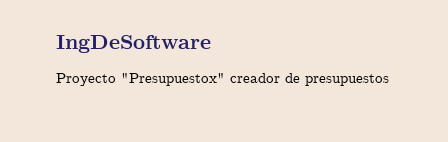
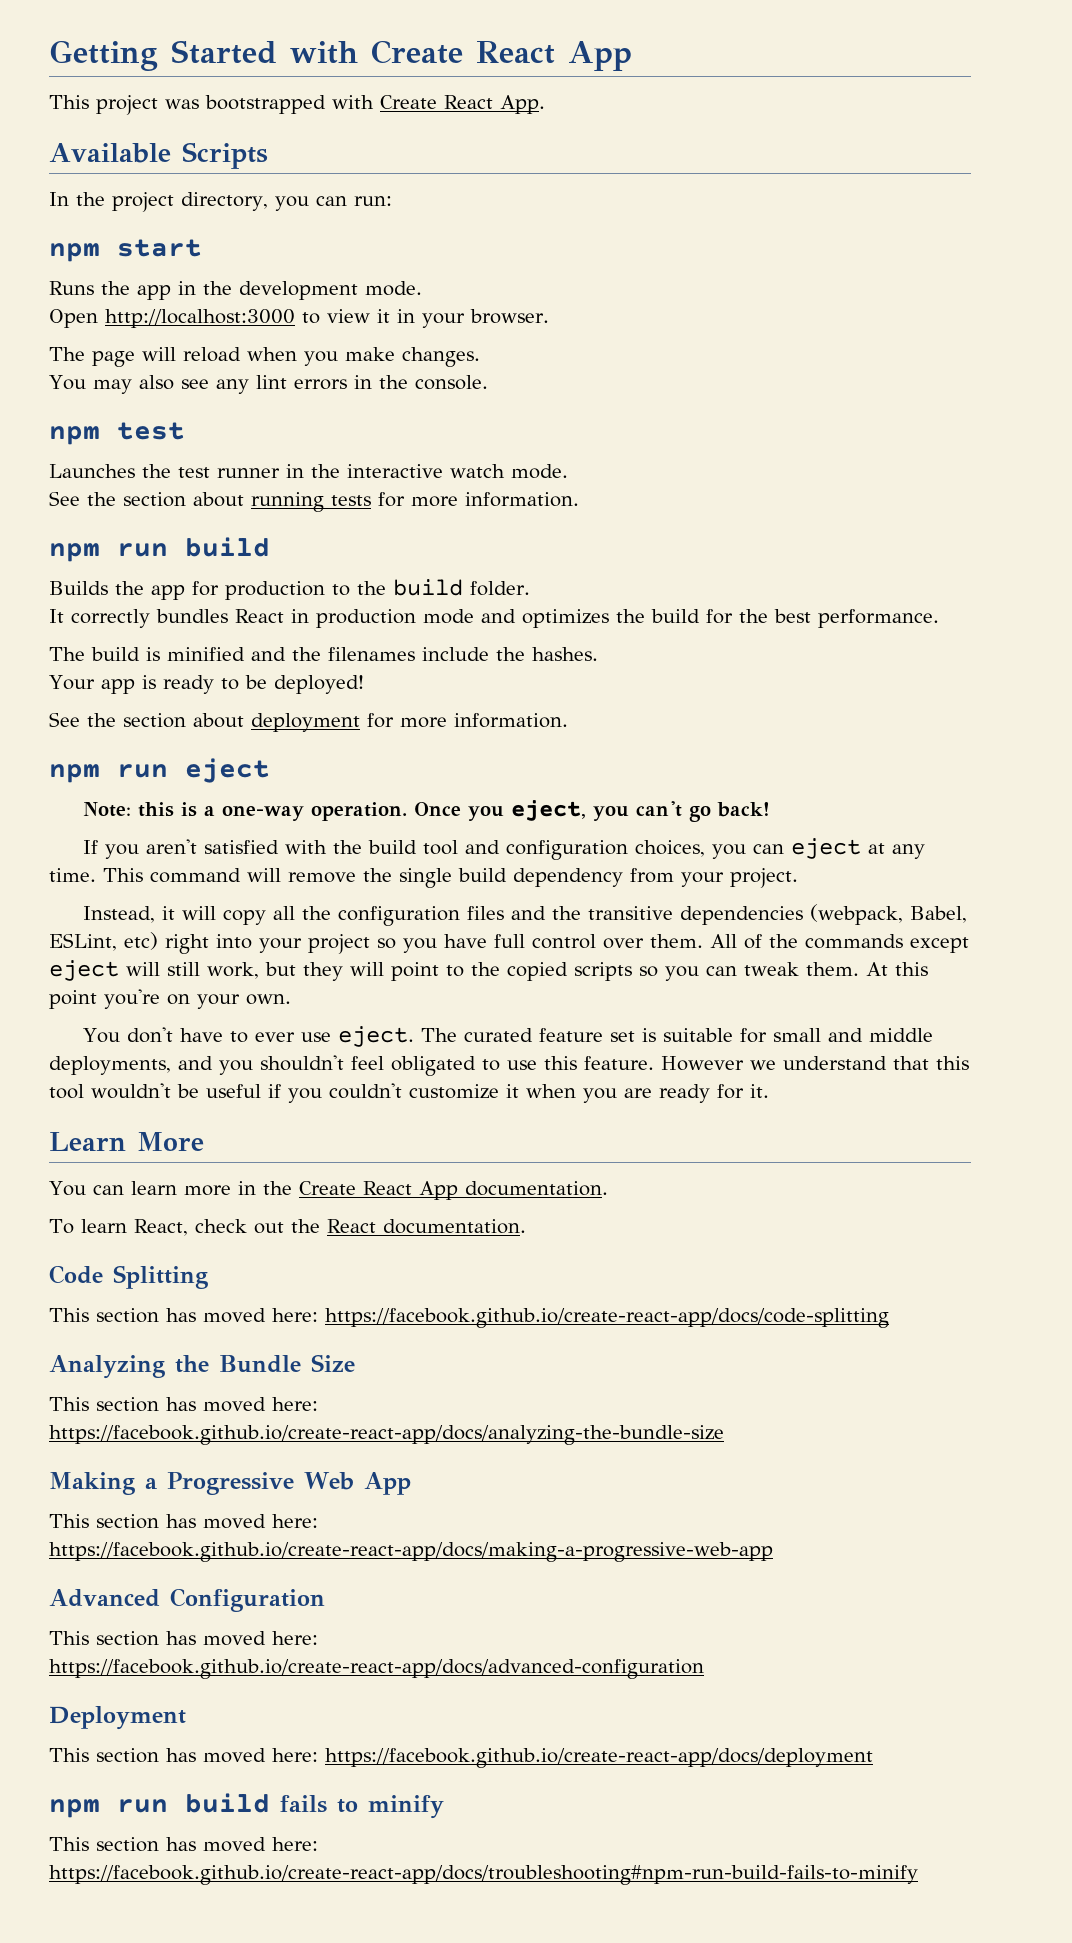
[56,35,211,53] [56,73,389,86] IngDeSoftware // Proyecto "Presupuestox" creador de presupuestos -> [49,40,632,71] [49,95,545,115] [49,142,268,169] [49,192,392,212] [49,239,202,262] [49,281,422,300] [49,309,549,328] [49,347,480,367] [49,375,488,394] [49,422,185,445] [49,464,568,479] [49,491,579,512] [49,537,270,562] [49,579,530,600] [49,609,939,628] [49,647,598,661] [49,675,364,694] [49,712,568,732] [49,758,270,783] [82,800,770,822] [82,838,925,860] [49,868,798,888] [82,904,967,926] [49,932,969,954] [49,960,928,981] [49,989,291,1009] [82,1026,933,1047] [49,1055,969,1076] [49,1083,769,1103] [49,1132,204,1151] [49,1181,608,1200] [49,1219,526,1236] [49,1265,208,1289] [49,1308,889,1328] [49,1354,355,1379] [49,1397,318,1412] [49,1425,724,1445] [49,1472,411,1495] [49,1514,318,1529] [49,1542,773,1562] [49,1588,325,1612] [49,1631,318,1646] [49,1659,704,1679] [49,1706,186,1730] [49,1748,873,1768] [49,1793,444,1819] [49,1837,318,1852] [49,1865,918,1885] Getting Started with Create React App // This project was bootstrapped with Create React App. // Available Scripts // In the project directory, you can run: // npm start // Runs the app in the development mode. // Open http://localhost:3000 to view it in your browser. // The page will reload when you make changes. // You may also see any lint errors in the console. // npm test // Launches the test runner in the interactive watch mode. // See the section about running tests for more information. // npm run build // Builds the app for production to the build folder. // It correctly bundles React in production mode and optimizes the build for the best performance. // The build is minified and the filenames include the hashes. // Your app is ready to be deployed! // See the section about deployment for more information. // npm run eject // Note: this is a one-way operation. Once you eject, you can't go back! // If you aren't satisfied with the build tool and configuration choices, you can eject at any time. This command will remove the single build dependency from your project. // Instead, it will copy all the configuration files and the transitive dependencies (webpack, Babel, ESLint, etc) right into your project so you have full control over them. All of the commands except eject will still work, but they will point to the copied scripts so you can tweak them. At this point you're on your own. // You don't have to ever use eject. The curated feature set is suitable for small and middle deployments, and you shouldn't feel obligated to use this feature. However we understand that this tool wouldn't be useful if you couldn't customize it when you are ready for it. // Learn More // You can learn more in the Create React App documentation. // To learn React, check out the React documentation. // Code Splitting // This section has moved here: https://facebook.github.io/create-react-app/docs/code-splitting // Analyzing the Bundle Size // This section has moved here: https://facebook.github.io/create-react-app/docs/analyzing-the-bundle-size // Making a Progressive Web App // This section has moved here: https://facebook.github.io/create-react-app/docs/making-a-progressive-web-app // Advanced Configuration // This section has moved here: https://facebook.github.io/create-react-app/docs/advanced-configuration // Deployment // This section has moved here: https://facebook.github.io/create-react-app/docs/deployment // npm run build fails to minify // This section has moved here: https://facebook.github.io/create-react-app/docs/troubleshooting#npm-run-build-fails-to-minify

